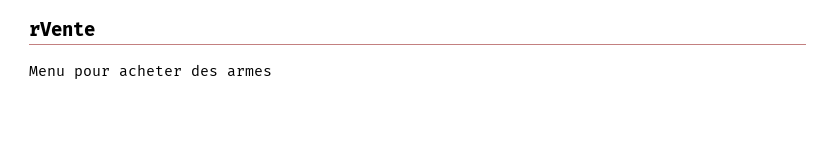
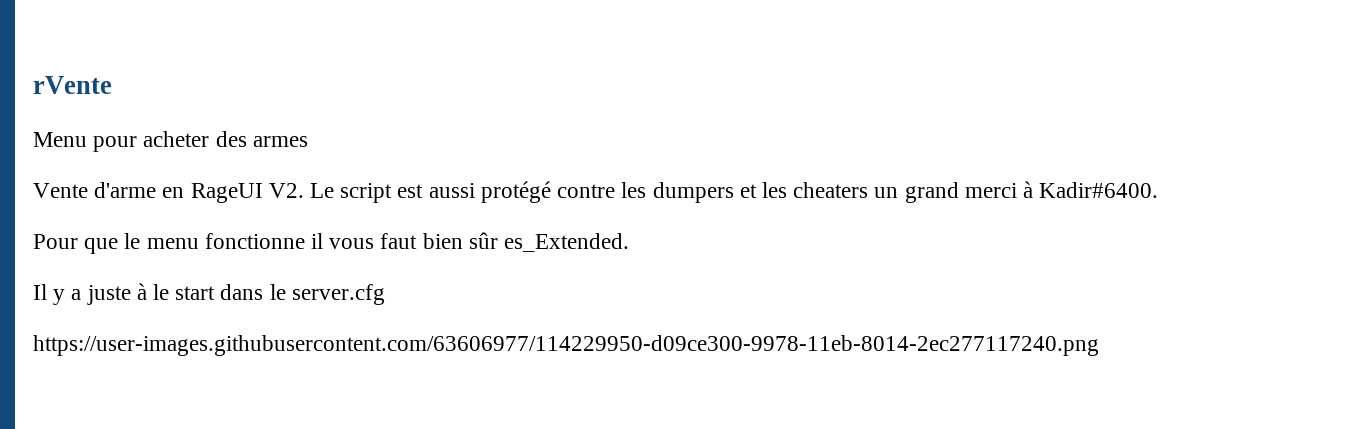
(272, 72) none -> [33,181,1159,203] [33,232,630,254] [33,283,385,305] [33,335,1099,356] // Vente d'arme en RageUI V2. Le script est aussi protégé contre les dumpers et les cheaters un grand merci à Kadir#6400. // Pour que le menu fonctionne il vous faut bien sûr es_Extended. // Il y a juste à le start dans le server.cfg // https://user-images.githubusercontent.com/63606977/114229950-d09ce300-9978-11eb-8014-2ec277117240.png

